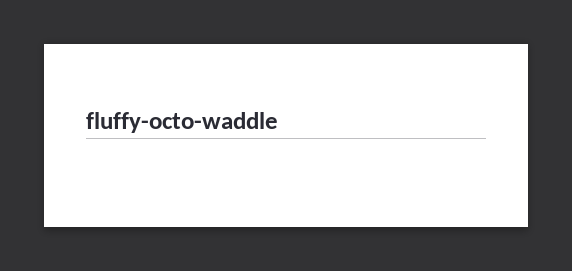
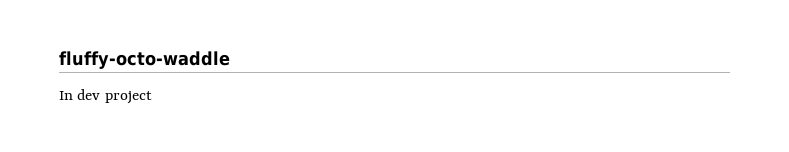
(278, 122) none -> [59,89,152,104] // In dev project

